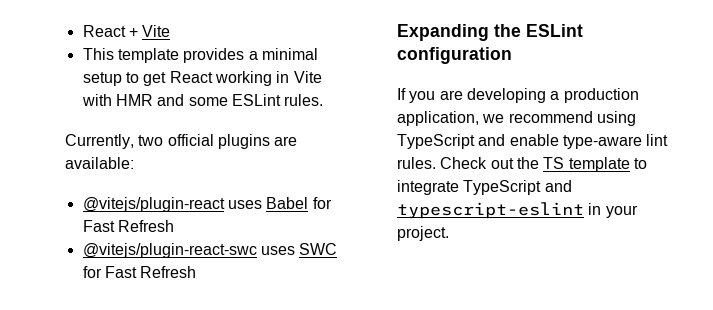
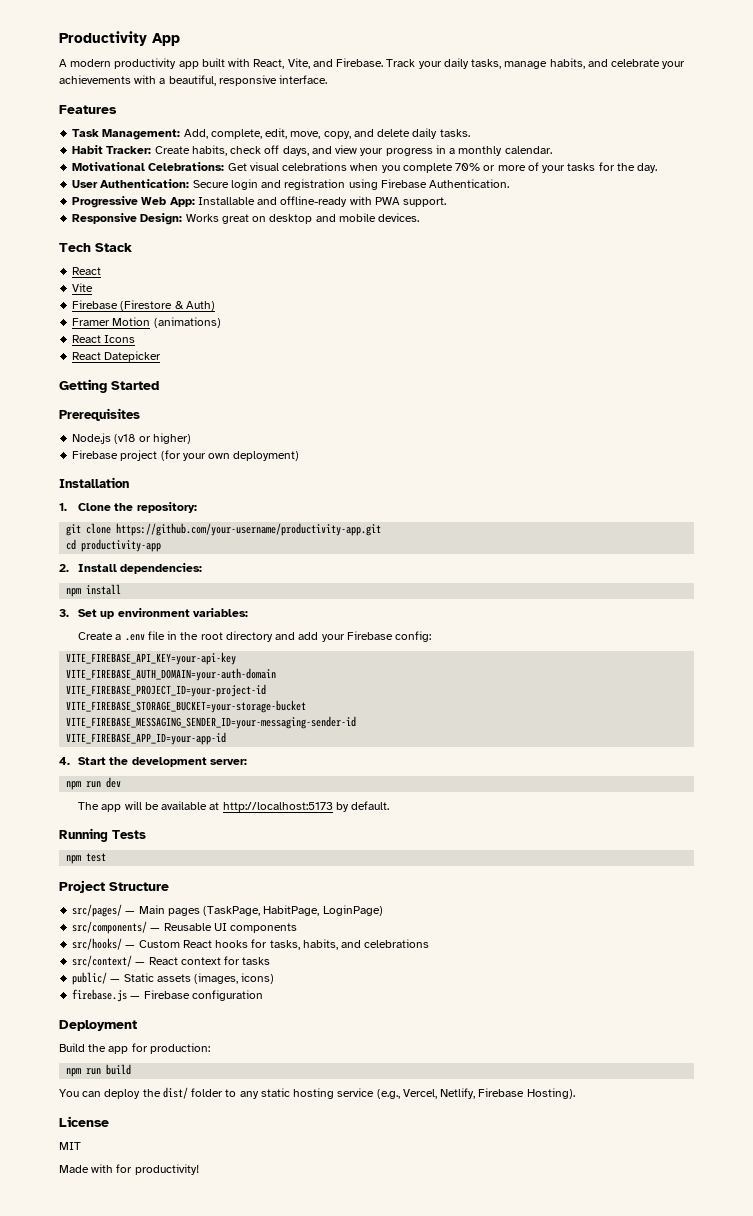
[82,25,138,37] React + -> [59,31,180,46] [59,58,686,69] [59,75,328,86] [59,105,117,114] [72,128,470,140] [72,145,552,156] [72,162,658,173] [72,179,510,190] [72,196,447,208] [72,213,420,225] [59,243,132,252] [72,267,102,275] Productivity App // A modern productivity app built with React, Vite, and Firebase. Track your daily tasks, manage habits, and celebrate your achievements with a beautiful, responsive interface. // Features // Task Management: Add, complete, edit, move, copy, and delete daily tasks. // Habit Tracker: Create habits, check off days, and view your progress in a monthly calendar. // Motivational Celebrations: Get visual celebrations when you complete 70% or more of your tasks for the day. // User Authentication: Secure login and registration using Firebase Authentication. // Progressive Web App: Installable and offline-ready with PWA support. // Responsive Design: Works great on desktop and mobile devices. // Tech Stack // React //
[82,48,318,63] [82,71,322,86] [81,94,324,106] [65,134,298,149] [65,157,134,169] [82,197,332,212] [82,220,174,232] [82,243,338,258] [82,266,197,278] [397,24,583,41] [397,47,512,64] [397,88,639,103] [397,111,636,126] [397,134,669,149] [397,157,647,172] [397,180,572,195] [397,202,638,219] [397,226,449,241] This template provides a minimal setup to get React working in Vite with HMR and some ESLint rules. // Currently, two official plugins are available: // @vitejs/plugin-react uses Babel for Fast Refresh // @vitejs/plugin-react-swc uses SWC for Fast Refresh // Expanding the ESLint configuration // If you are developing a production application, we recommend using TypeScript and enable type-aware lint rules. Check out the TS template to integrate TypeScript and typescript-eslint in your project. -> [72,300,215,311] [72,317,221,328] [72,335,136,343] [72,351,162,362] [59,379,159,393] [59,408,140,421] [72,433,191,444] [72,450,300,461] [59,477,129,488] [59,502,197,513] [66,523,382,536] [66,539,162,552] [59,563,203,574] [66,584,122,597] [59,608,248,619] [78,631,431,642] [66,652,237,665] [66,668,277,681] [66,684,267,697] [66,700,307,713] [66,716,357,729] [66,732,227,745] [59,757,247,767] [66,777,122,790] [78,801,390,812] [59,828,146,842] [66,853,107,864] [59,880,169,893] [72,904,383,917] [72,921,298,934] [72,938,430,950] [72,955,271,967] [72,972,275,985] [72,989,263,1002] [59,1020,137,1031] [59,1043,210,1054] [66,1064,132,1077] [59,1087,575,1099] [59,1116,109,1127] [59,1142,81,1150] [59,1164,199,1175] Firebase (Firestore & Auth) // Framer Motion (animations) // React Icons // React Datepicker // Getting Started // Prerequisites // Node.js (v18 or higher) // Firebase project (for your own deployment) // Installation // 1. Clone the repository: // git clone https://github.com/your-username/productivity-app.git // cd productivity-app // 2. Install dependencies: // npm install // 3. Set up environment variables: // Create a .env file in the root directory and add your Firebase config: // VITE_FIREBASE_API_KEY=your-api-key // VITE_FIREBASE_AUTH_DOMAIN=your-auth-domain // VITE_FIREBASE_PROJECT_ID=your-project-id // VITE_FIREBASE_STORAGE_BUCKET=your-storage-bucket // VITE_FIREBASE_MESSAGING_SENDER_ID=your-messaging-sender-id // VITE_FIREBASE_APP_ID=your-app-id // 4. Start the development server: // npm run dev // The app will be available at http://localhost:5173 by default. // Running Tests // npm test // Project Structure // src/pages/ — Main pages (TaskPage, HabitPage, LoginPage) // src/components/ — Reusable UI components // src/hooks/ — Custom React hooks for tasks, habits, and celebrations // src/context/ — React context for tasks // public/ — Static assets (images, icons) // firebase.js — Firebase configuration // Deployment // Build the app for production: // npm run build // You can deploy the dist/ folder to any static hosting service (e.g., Vercel, Netlify, Firebase Hosting). // License // MIT // Made with for productivity!

